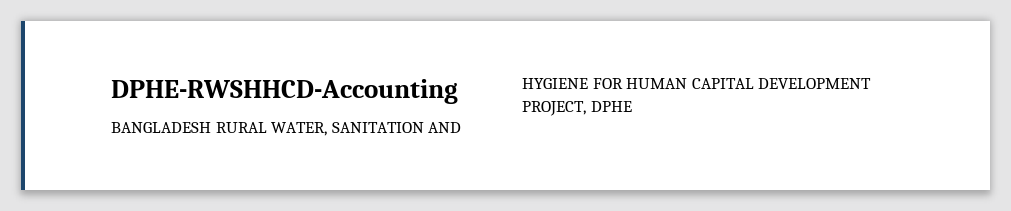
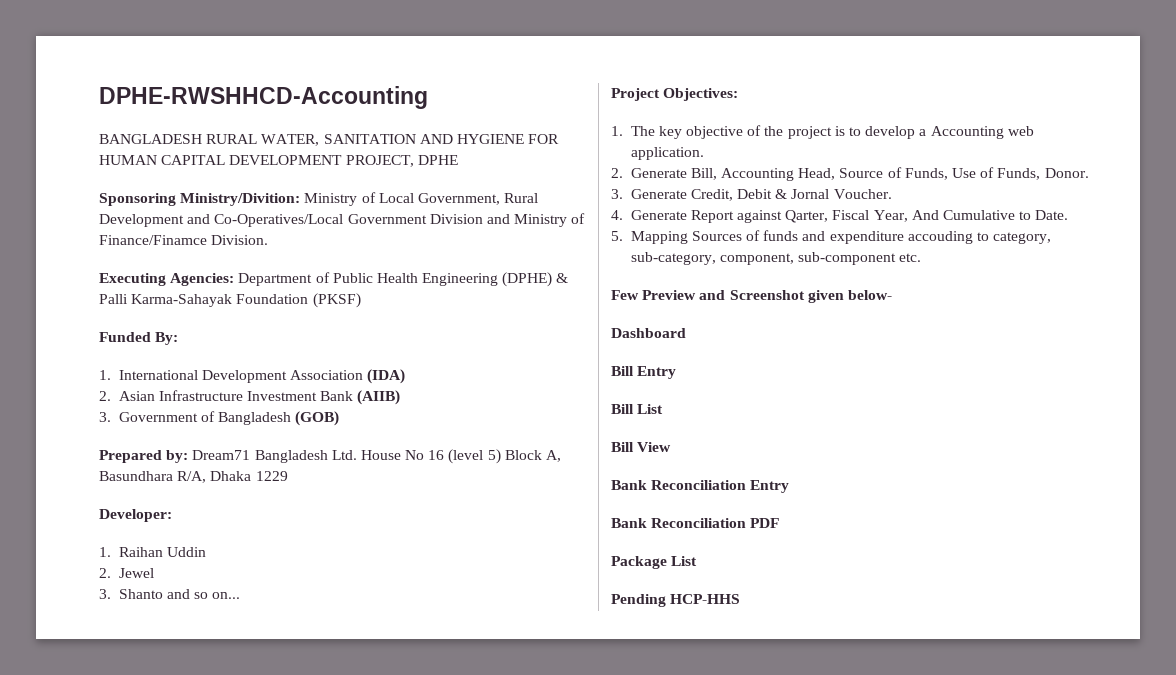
(632, 106) none -> [99,192,539,206] [99,213,586,227] [99,235,269,245] [99,272,569,287] [99,293,361,308] [99,332,179,345] [99,369,406,384] [99,390,401,405] [99,411,340,426] [99,449,562,464] [99,471,288,483] [99,509,172,522] [99,547,206,557] [99,568,154,578] [99,589,241,599] [611,88,739,101] [611,125,1034,139] [630,147,704,160] [611,167,1089,181] [611,189,892,201] [611,210,1069,223] [611,230,1052,244] [630,252,922,265] [611,290,892,303] [611,328,686,338] [611,366,677,379] [611,404,664,414] [611,442,672,452] [611,480,790,493] [611,518,780,528] [611,556,698,569] [611,594,741,607] // Sponsoring Ministry/Divition: Ministry of Local Government, Rural Development and Co-Operatives/Local Government Division and Ministry of Finance/Finamce Division. // Executing Agencies: Department of Public Health Engineering (DPHE) & Palli Karma-Sahayak Foundation (PKSF) // Funded By: // 1. International Development Association (IDA) // 2. Asian Infrastructure Investment Bank (AIIB) // 3. Government of Bangladesh (GOB) // Prepared by: Dream71 Bangladesh Ltd. House No 16 (level 5) Block A, Basundhara R/A, Dhaka 1229 // Developer: // 1. Raihan Uddin // 2. Jewel // 3. Shanto and so on... // Project Objectives: // 1. The key objective of the project is to develop a Accounting web application. // 2. Generate Bill, Accounting Head, Source of Funds, Use of Funds, Donor. // 3. Generate Credit, Debit & Jornal Voucher. // 4. Generate Report against Qarter, Fiscal Year, And Cumulative to Date. // 5. Mapping Sources of funds and expenditure accouding to category, sub-category, component, sub-component etc. // Few Preview and Screenshot given below- // Dashboard // Bill Entry // Bill List // Bill View // Bank Reconciliation Entry // Bank Reconciliation PDF // Package List // Pending HCP-HHS

